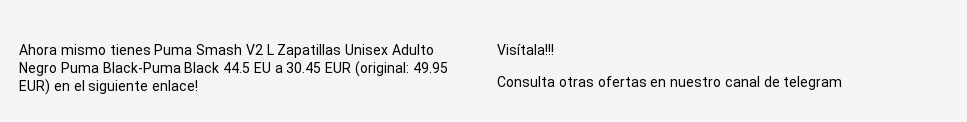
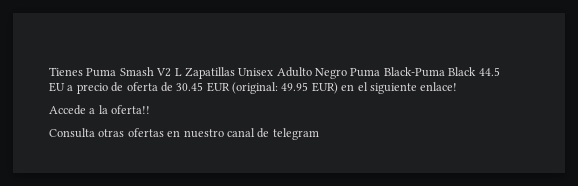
[19,44,151,55] Ahora mismo tienes -> [49,67,83,76] Tienes
(283, 69) none -> [76,82,173,94] precio de oferta de
[497,44,554,55] Visítala!!! -> [49,105,151,115] Accede a la oferta!!

